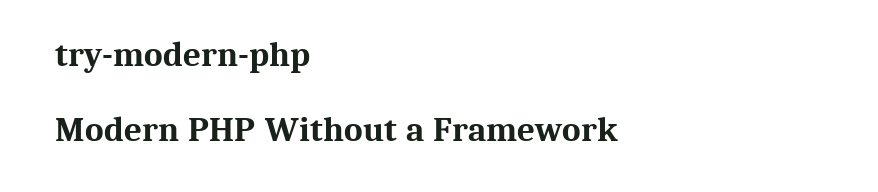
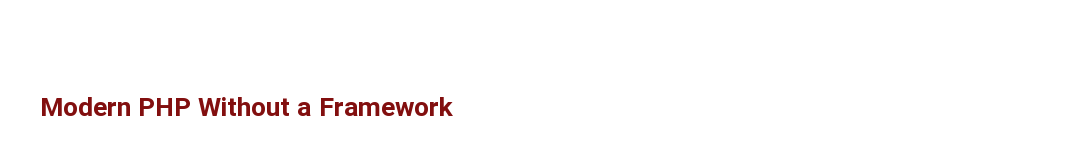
[55,41,310,73] try-modern-php // -> (40, 106) none

